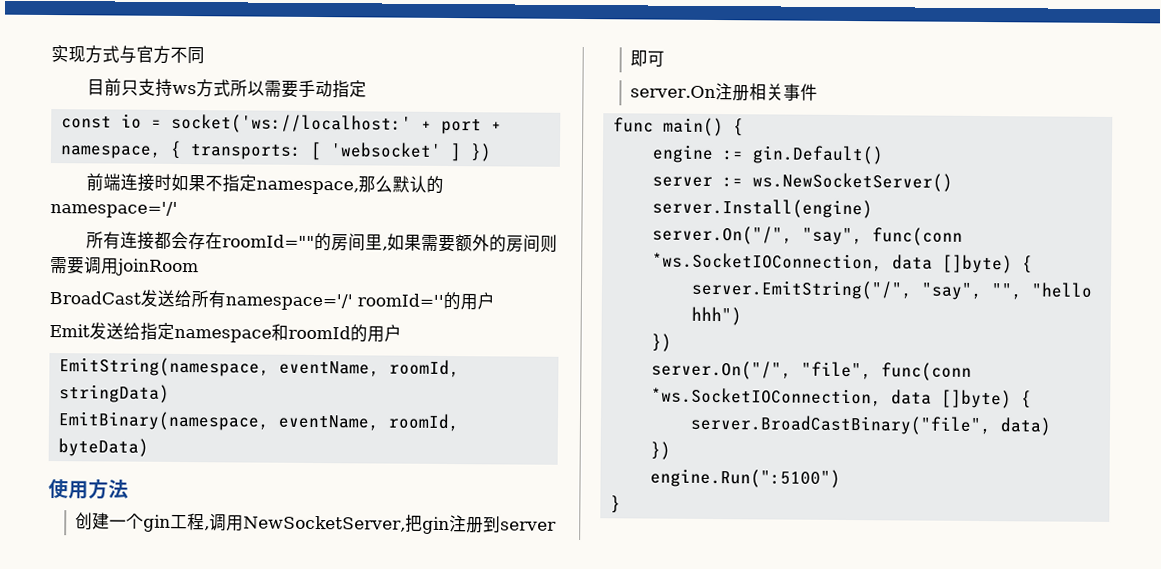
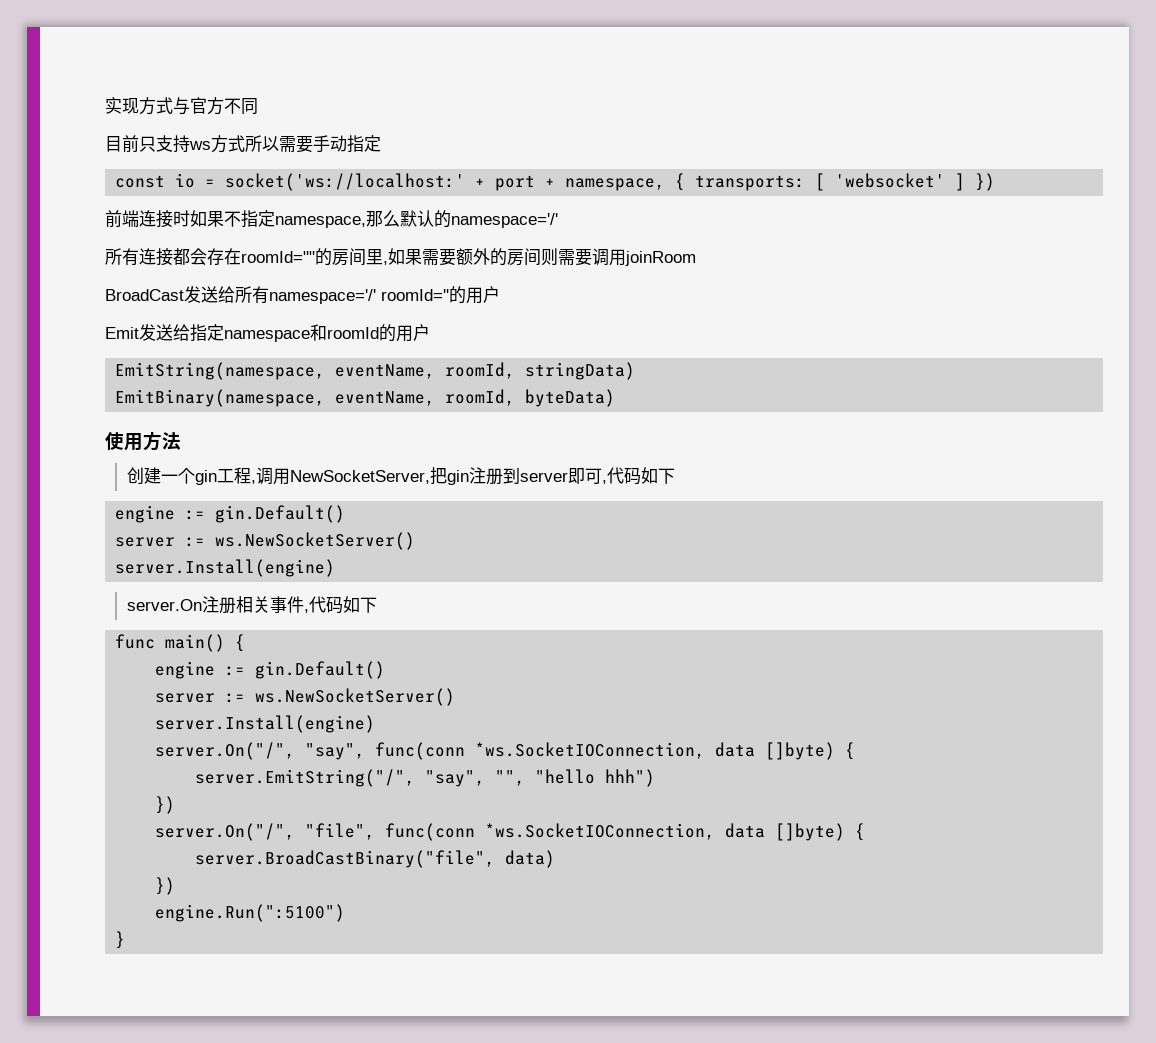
(666, 58) none -> [601,467,675,485] [115,505,346,523] [115,532,416,550] [115,559,336,577] ,代码如下 // engine := gin.Default() // server := ws.NewSocketServer() // server.Install(engine)
(819, 92) none -> [303,596,377,614] ,代码如下

